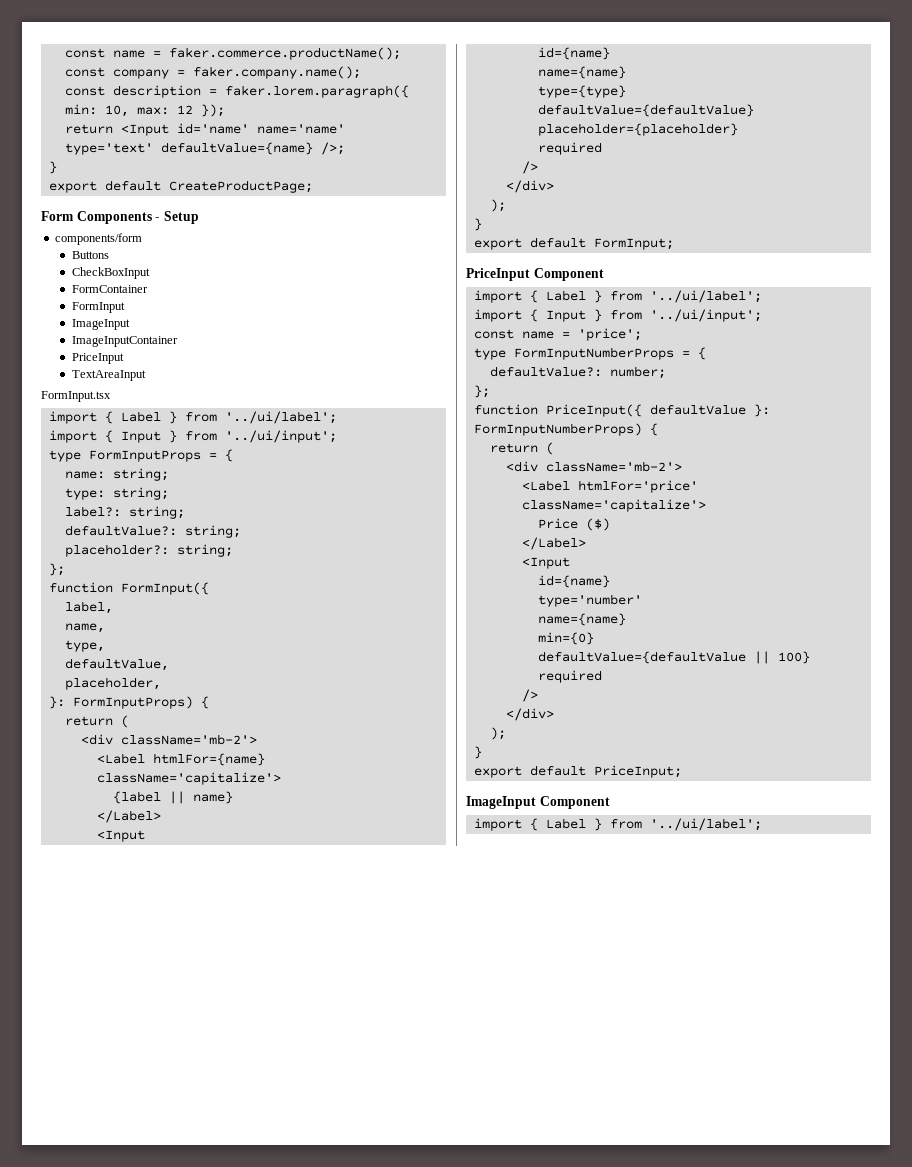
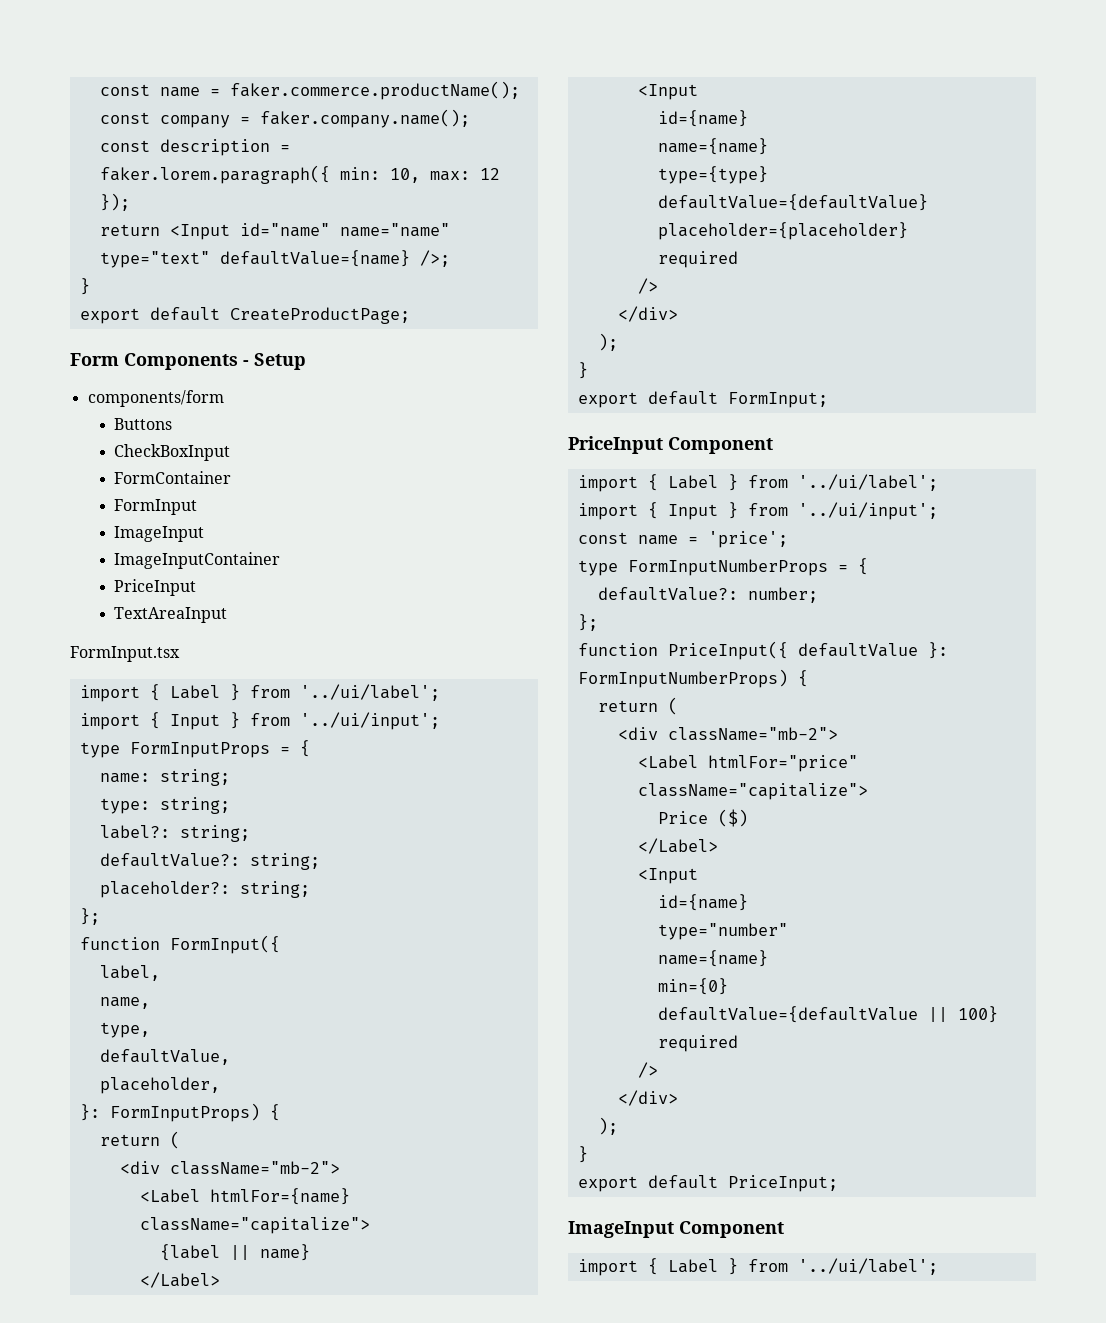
[176,123,345,134] [64,143,153,155] id='name' name='name' type='text' -> [239,223,450,237] [99,251,210,268] id="name" name="name" type="text"
[120,734,257,745] className='mb-2'> -> [169,1161,340,1175] className="mb-2">
[96,772,281,785] className='capitalize'> -> [139,1217,370,1234] className="capitalize">
[545,461,682,472] [521,480,698,493] [521,499,706,512] className='mb-2'> // <Label htmlFor='price' className='capitalize'> -> [667,727,838,741] [637,755,858,772] [637,783,868,800] className="mb-2"> // <Label htmlFor="price" className="capitalize">
[537,594,642,607] type='number' -> [657,923,788,940] type="number"

